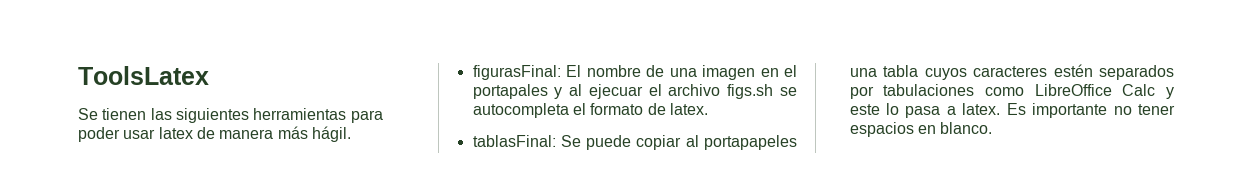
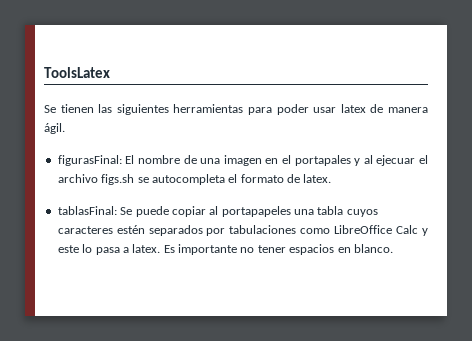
[277,126,351,142] más hágil. -> [44,123,65,134] ágil.

